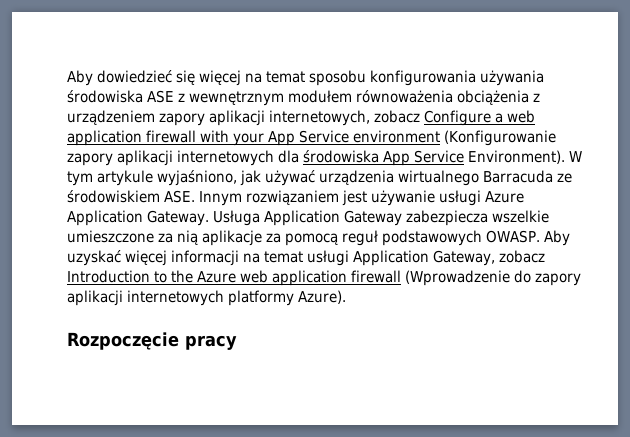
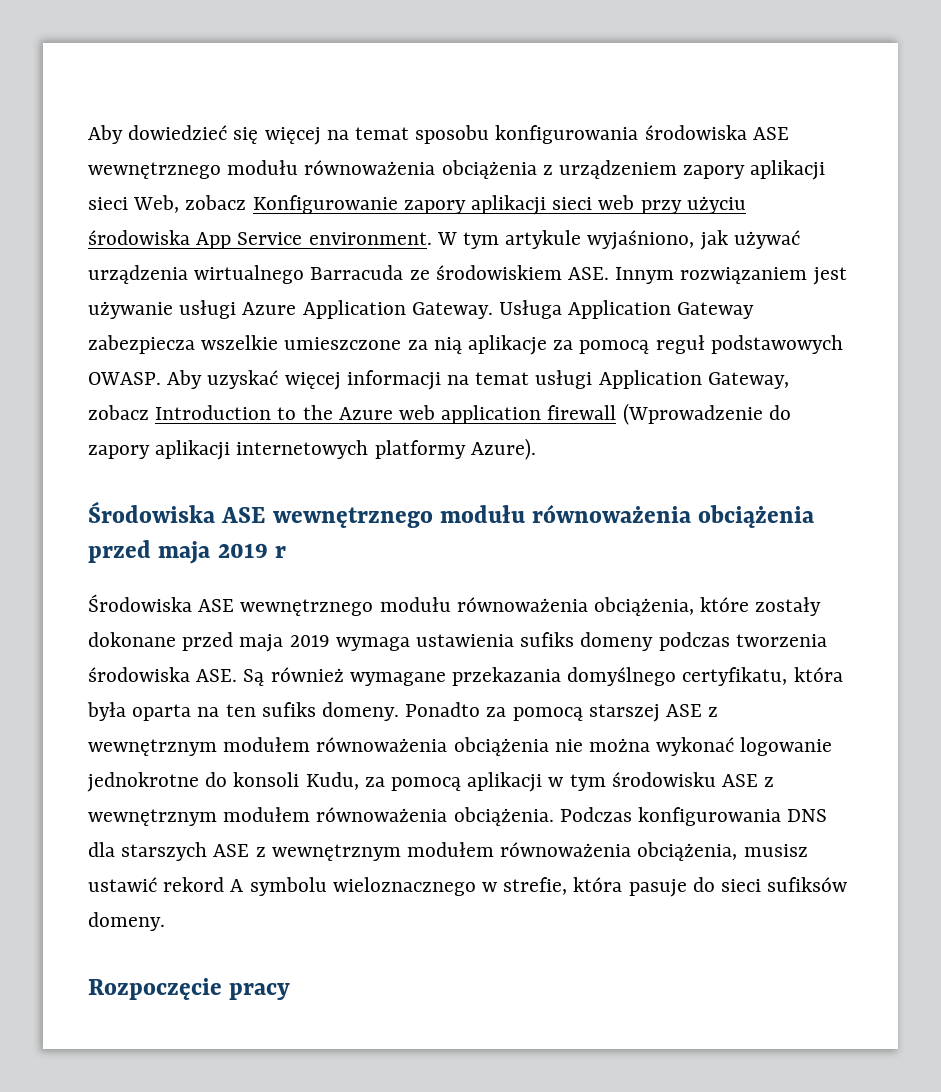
[480,70,544,86] używania -> (639, 134) none
[178,90,352,106] z wewnętrznym modułem -> [88,160,299,179] wewnętrznego modułu
[269,110,535,126] [67,130,556,146] [67,150,299,166] internetowych, zobacz Configure a web application firewall with your App Service environment (Konfigurowanie zapory aplikacji internetowych dla -> [88,195,746,215] sieci Web, zobacz Konfigurowanie zapory aplikacji sieci web przy użyciu
[468,150,565,164] Environment). -> [308,232,432,245] environment.
(346, 297) none -> [88,501,815,528] [88,540,286,564] [88,594,822,616] [88,632,827,652] [88,667,843,686] [87,702,719,722] [88,737,833,756] [87,772,775,792] [88,807,828,826] [88,842,808,861] [88,877,848,897] [88,912,165,931] // Środowiska ASE wewnętrznego modułu równoważenia obciążenia przed maja 2019 r // Środowiska ASE wewnętrznego modułu równoważenia obciążenia, które zostały dokonane przed maja 2019 wymaga ustawienia sufiks domeny podczas tworzenia środowiska ASE. Są również wymagane przekazania domyślnego certyfikatu, która była oparta na ten sufiks domeny. Ponadto za pomocą starszej ASE z wewnętrznym modułem równoważenia obciążenia nie można wykonać logowanie jednokrotne do konsoli Kudu, za pomocą aplikacji w tym środowisku ASE z wewnętrznym modułem równoważenia obciążenia. Podczas konfigurowania DNS dla starszych ASE z wewnętrznym modułem równoważenia obciążenia, musisz ustawić rekord A symbolu wieloznacznego w strefie, która pasuje do sieci sufiksów domeny.

